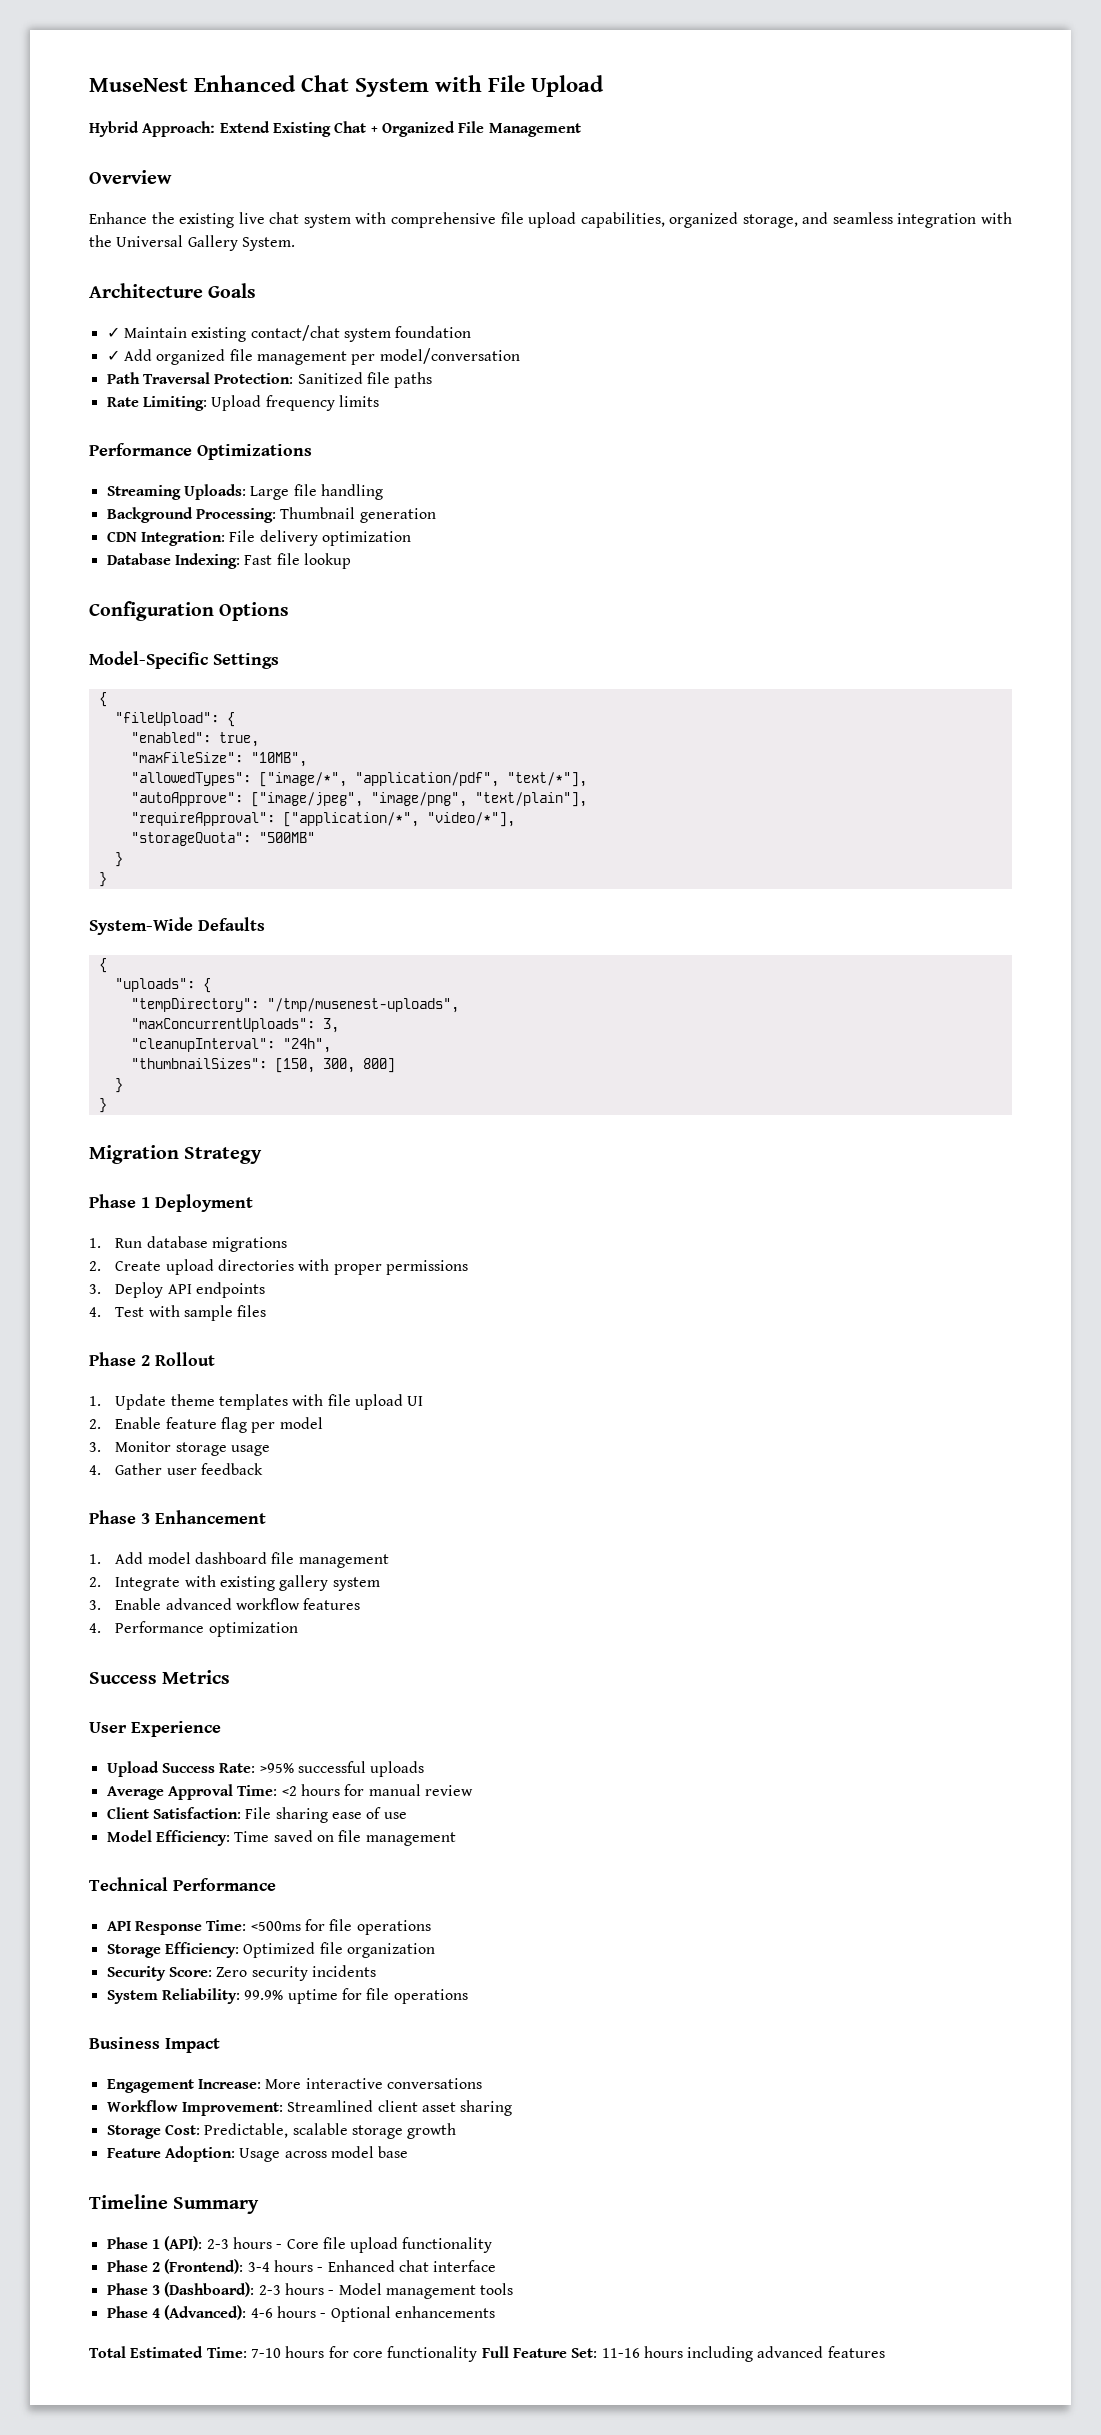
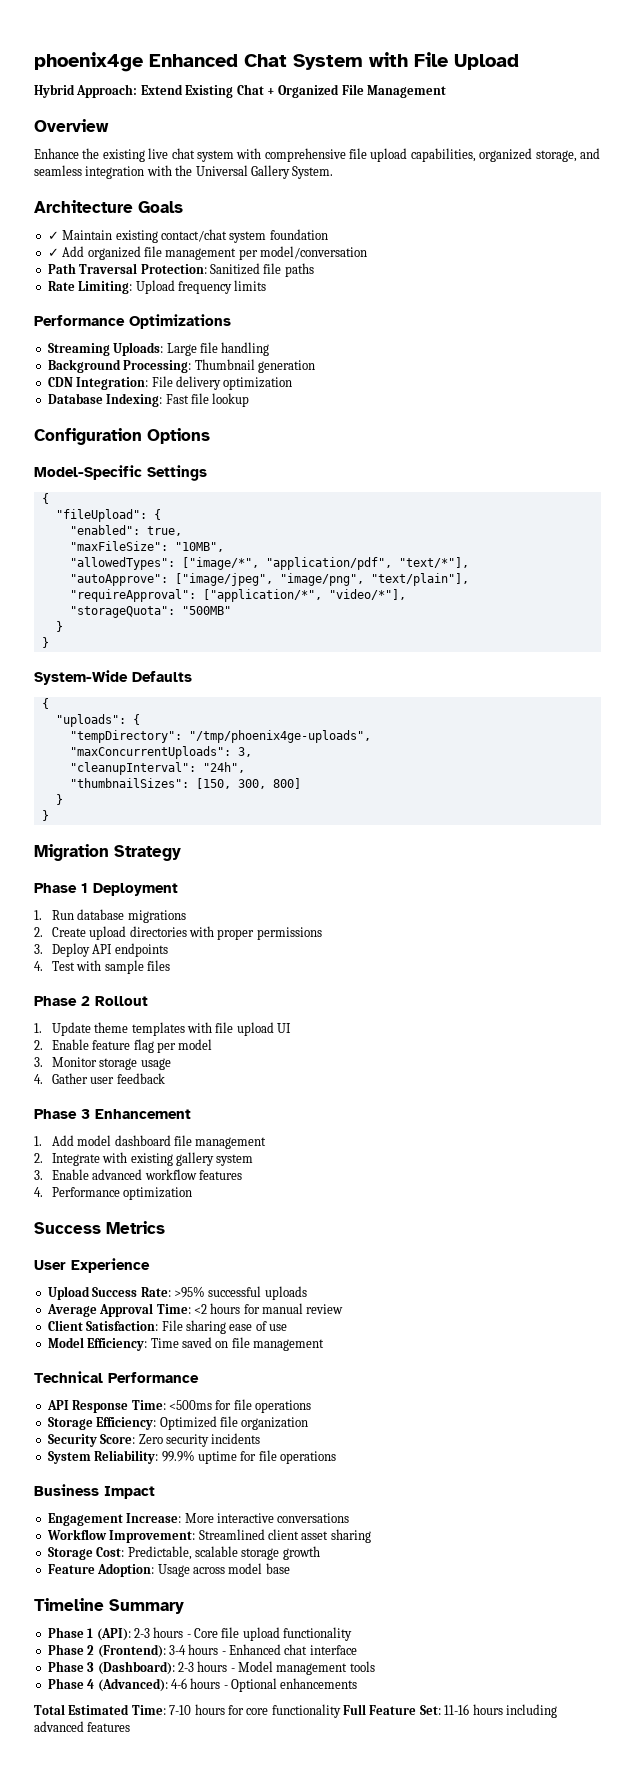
[89,78,188,92] MuseNest -> [34,52,143,72] phoenix4ge
[266,998,459,1013] "/tmp/musenest-uploads", -> [188,730,371,743] "/tmp/phoenix4ge-uploads",

